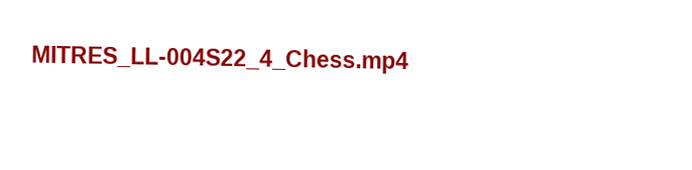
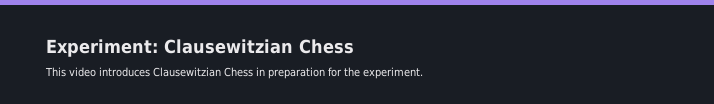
[31,44,409,75] MITRES_LL-004S22_4_Chess.mp4 -> [46,39,354,57] [45,67,423,79] Experiment: Clausewitzian Chess // This video introduces Clausewitzian Chess in preparation for the experiment.

